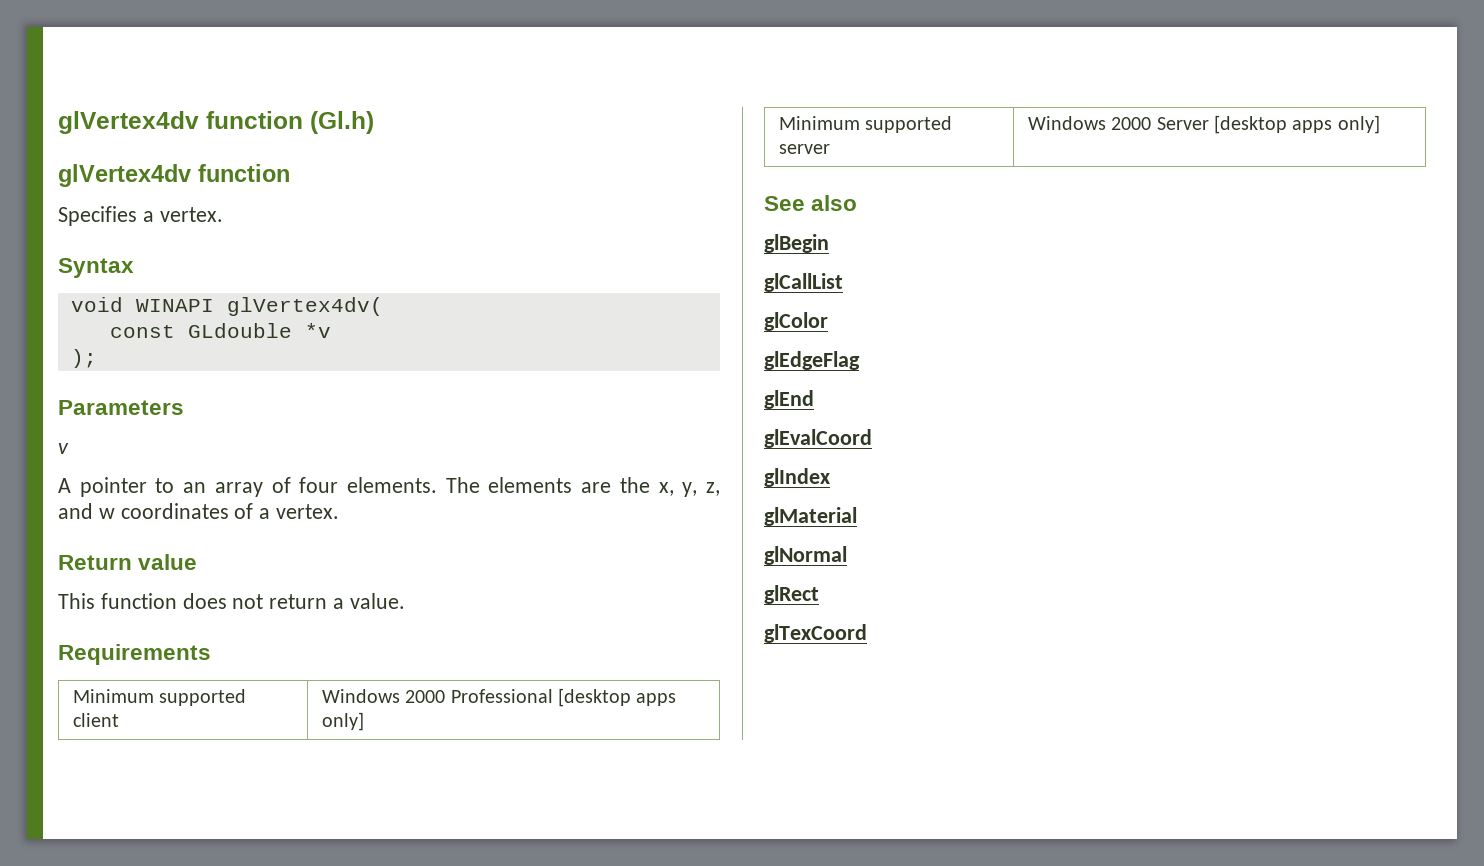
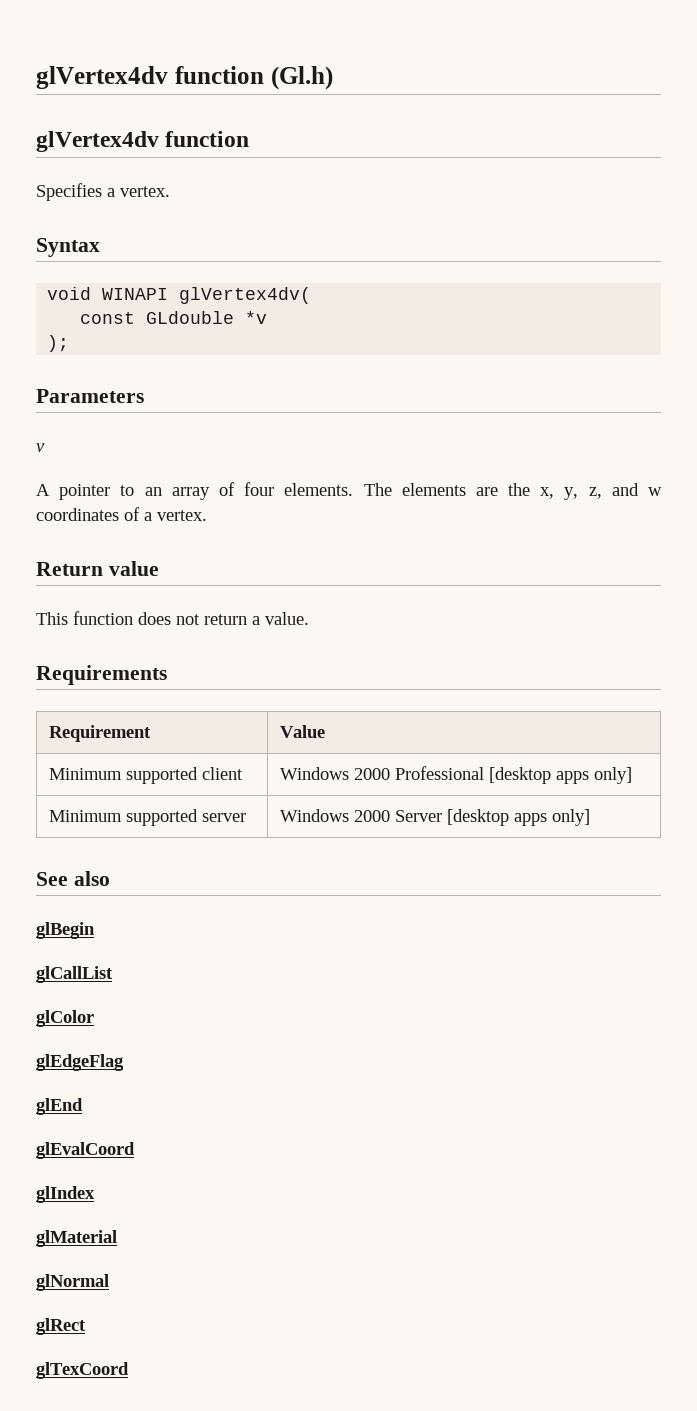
(211, 654) none -> [49,725,152,742] [280,725,326,738] // Requirement | Value

